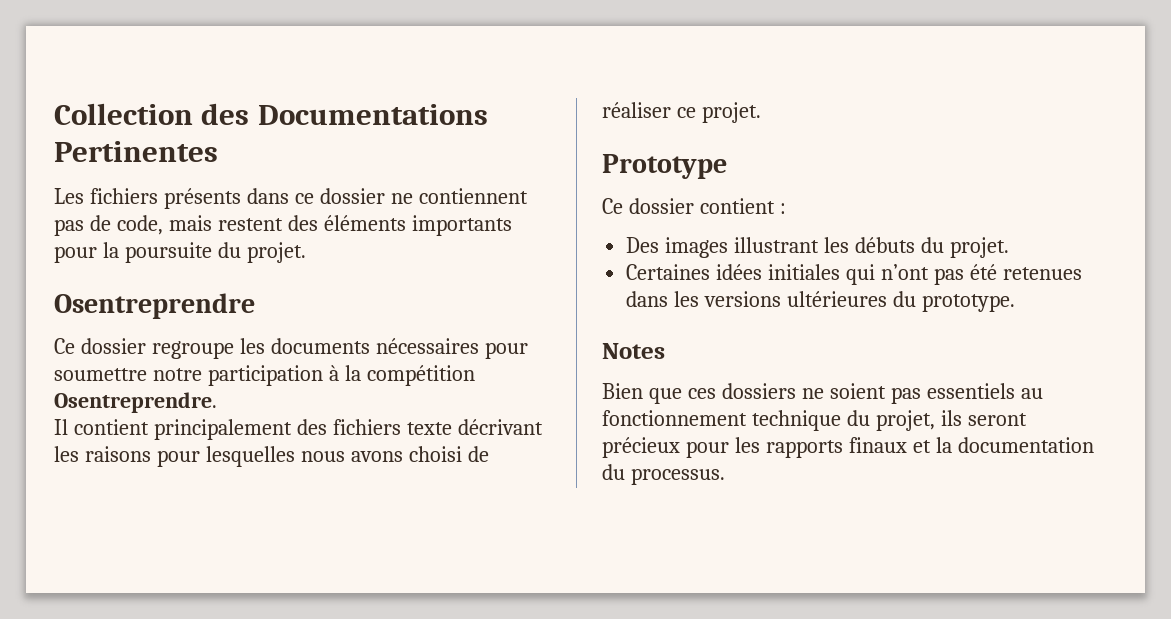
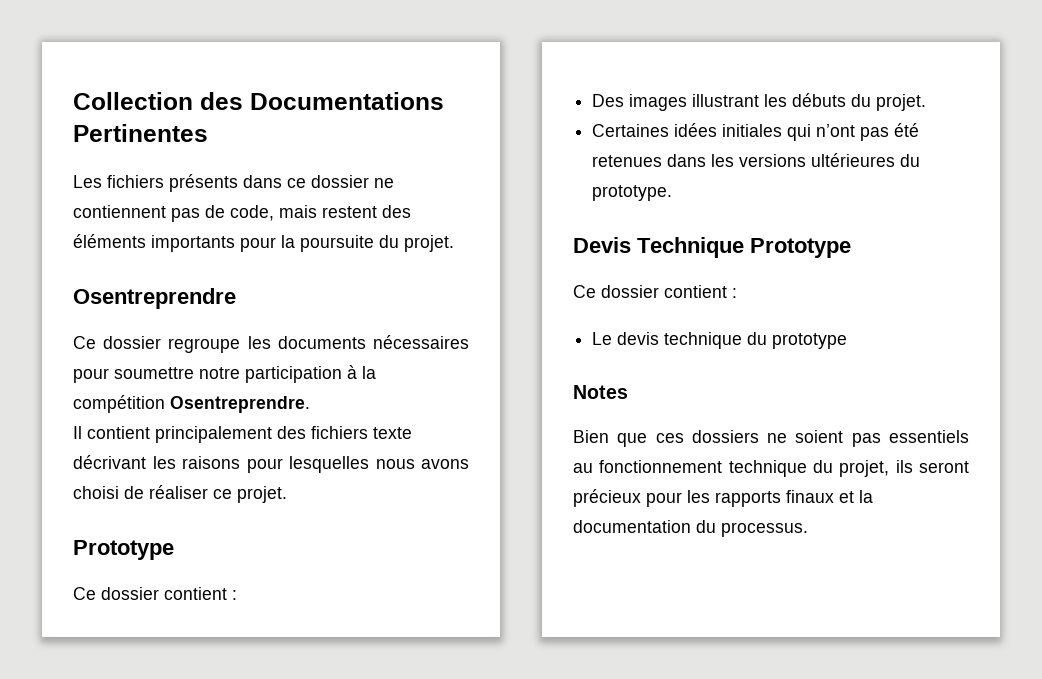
(1015, 303) none -> [573,237,851,258] [573,285,737,298] [592,332,848,349] // Devis Technique Prototype // Ce dossier contient : // Le devis technique du prototype

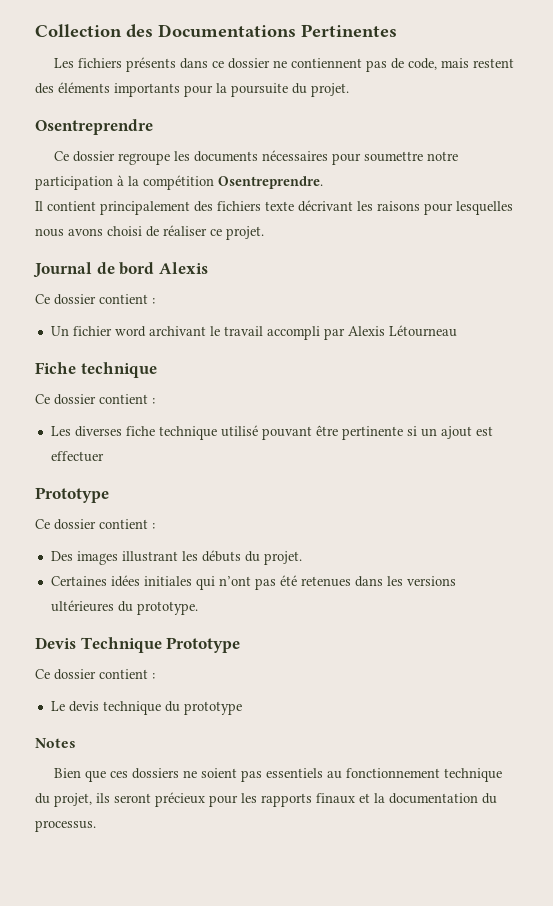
(287, 494) none -> [33,262,208,278] [35,294,155,305] [50,325,457,340] [35,362,157,378] [35,394,155,405] [50,425,493,440] [50,451,104,462] // Journal de bord Alexis // Ce dossier contient : // Un fichier word archivant le travail accompli par Alexis Létourneau // Fiche technique // Ce dossier contient : // Les diverses fiche technique utilisé pouvant être pertinente si un ajout est effectuer

